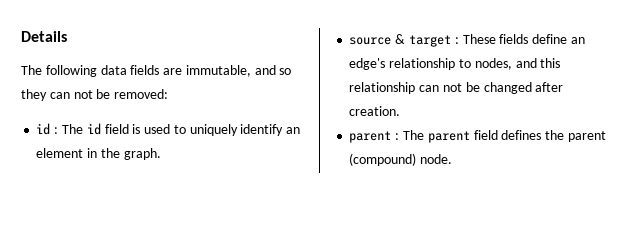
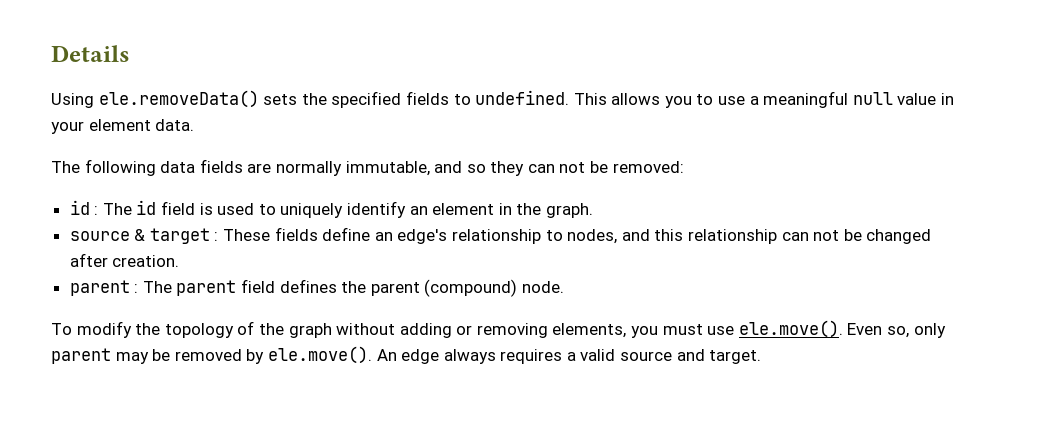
(67, 36) none -> [51,90,955,108] [51,119,195,134] // Using ele.removeData() sets the specified fields to undefined. This allows you to use a meaningful null value in your element data.
(183, 71) none -> [275,161,342,176] normally
(453, 159) none -> [51,320,946,338] [51,346,762,364] // To modify the topology of the graph without adding or removing elements, you must use ele.move(). Even so, only parent may be removed by ele.move(). An edge always requires a valid source and target.

